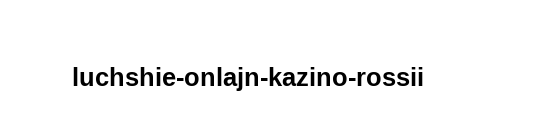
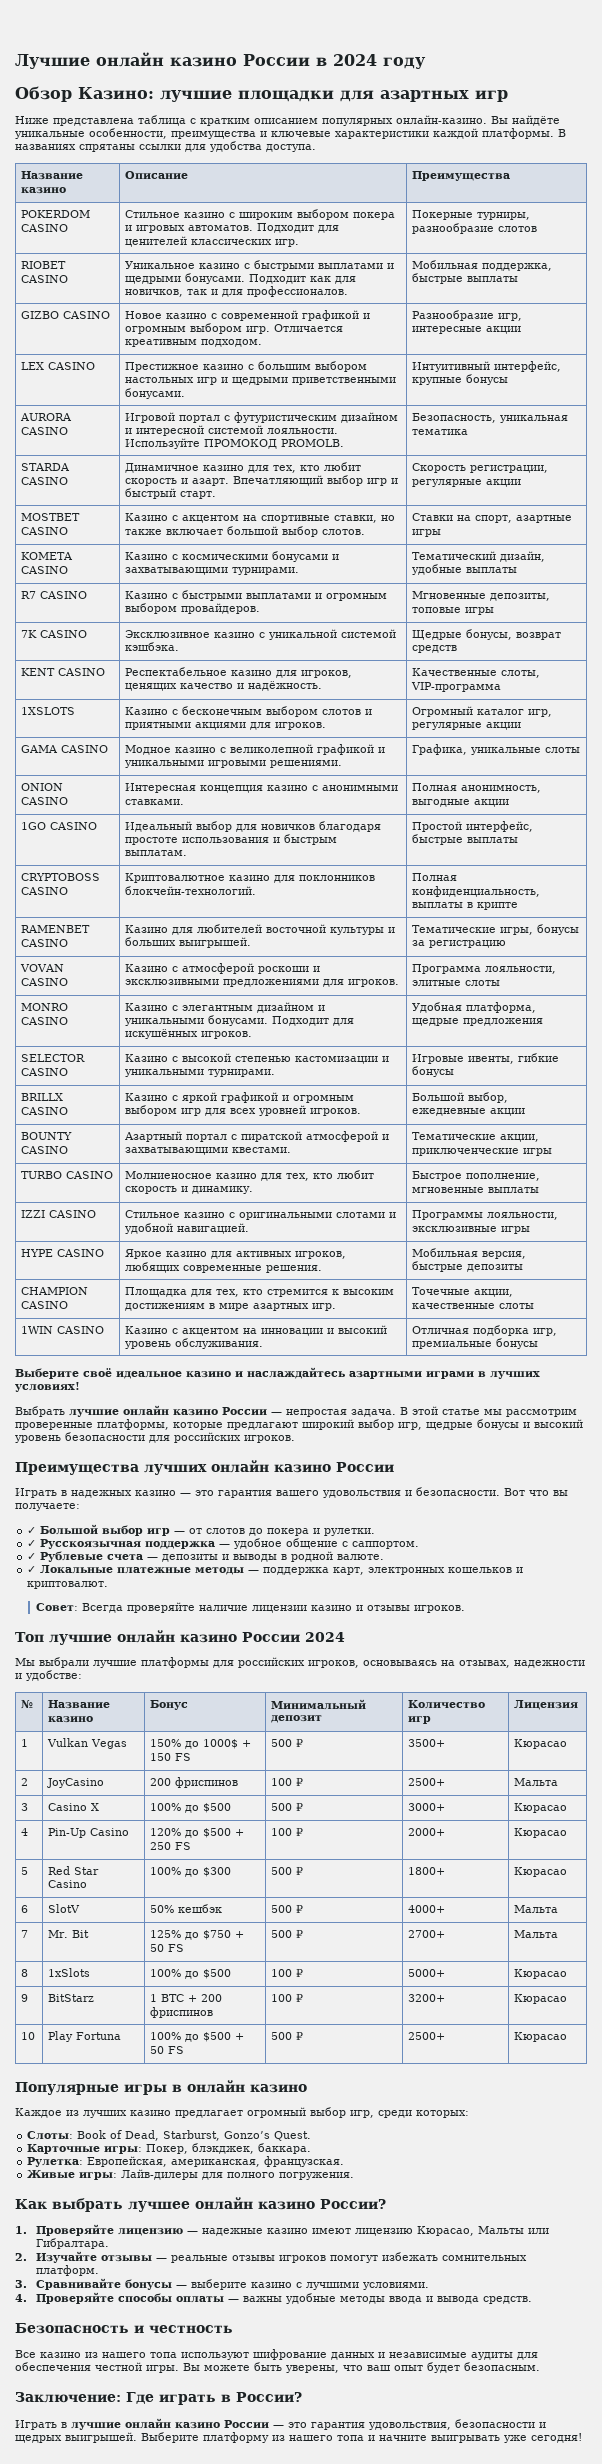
[72,67,424,91] luchshie-onlajn-kazino-rossii -> [15,52,426,69] [15,86,508,102] [15,115,560,126] [15,128,566,139] [15,141,316,152] [21,171,84,180] [21,187,67,194] [125,171,189,179] [412,171,511,181] [21,210,91,218] [21,224,69,232] [125,209,396,220] [125,223,340,233] [125,236,300,247] [412,210,531,220] [412,223,538,234] [21,261,67,269] [21,275,69,283] [125,260,395,271] [125,273,357,284] [125,286,349,297] [412,260,553,271] [412,273,519,284] [21,311,111,319] [125,310,371,321] [125,323,344,334] [125,339,263,347] [412,310,523,321] [412,326,522,334] [21,362,96,370] [125,361,368,372] [125,377,397,385] [125,388,186,399] [412,361,562,372] [412,374,509,385] [20,413,73,421] [21,427,69,435] [125,412,399,423] [125,425,339,436] [125,438,345,449] [412,413,569,423] [412,429,469,435] [21,463,71,471] [21,477,69,485] [125,462,362,473] [125,475,399,486] [125,488,217,499] [412,463,549,473] [412,479,522,487] [21,513,81,521] [21,527,69,535] [125,513,396,523] [125,526,366,537] [412,513,573,523] [412,529,442,537] [21,552,74,560] [21,566,69,574] [125,551,340,562] [125,567,300,575] [412,551,546,562] [412,564,518,575] [21,591,88,599] [125,590,388,601] [125,603,261,614] [412,591,551,601] [412,607,495,615] [21,630,88,638] [125,629,397,640] [125,642,180,651] [412,629,562,640] [412,645,458,653] [21,668,106,676] [125,667,353,678] [125,681,323,691] [412,668,541,678] [411,682,502,692] [21,707,76,715] [125,706,373,717] [125,722,327,730] [412,706,553,717] [412,722,522,730] [21,745,109,753] [125,744,386,755] [125,760,343,768] [412,744,581,755] [21,783,64,791] [21,797,69,805] [125,783,399,793] [125,799,185,805] [412,783,542,793] [412,799,510,807] [21,822,98,830] [125,821,382,832] [125,834,338,845] [125,850,188,856] [412,821,534,832] [412,834,519,845] [21,873,101,881] [21,887,69,895] [125,873,376,883] [125,886,257,895] [412,873,458,881] [412,886,541,897] [412,902,519,910] [21,925,91,933] [21,939,69,947] [125,924,396,935] [125,937,252,948] [412,924,580,935] [412,940,507,948] [20,964,65,972] [21,978,69,986] [125,963,321,974] [125,979,400,987] [412,964,557,974] [412,980,501,986] [21,1003,69,1011] [21,1017,69,1025] [125,1002,326,1013] [125,1015,355,1026] [125,1029,253,1039] [412,1002,537,1013] [412,1018,544,1026] [21,1054,86,1062] [21,1068,69,1076] [125,1053,390,1064] [125,1069,276,1077] [412,1053,560,1064] [412,1066,455,1077] [21,1093,64,1101] [21,1107,69,1115] [125,1092,355,1103] [125,1105,362,1116] [412,1092,509,1103] [412,1108,526,1116] [21,1132,73,1140] [21,1146,69,1154] [125,1131,390,1142] [125,1147,292,1155] [412,1132,540,1142] [412,1148,553,1156] [21,1171,114,1179] [125,1170,375,1181] [125,1186,254,1194] [412,1171,541,1181] [412,1187,540,1193] [21,1210,97,1218] [125,1210,397,1220] [125,1223,250,1234] [412,1210,559,1220] [412,1226,531,1234] [21,1249,105,1257] [125,1249,347,1259] [125,1262,323,1273] [412,1248,527,1259] [412,1261,524,1272] [21,1287,89,1295] [21,1301,69,1309] [125,1287,395,1297] [125,1303,337,1311] [412,1287,514,1297] [412,1303,535,1309] [21,1326,105,1334] [125,1325,388,1336] [125,1338,264,1349] [412,1325,558,1336] [412,1338,539,1349] [15,1367,540,1379] [15,1382,80,1392] [15,1405,577,1417] [15,1419,583,1430] [15,1432,295,1443] [15,1460,394,1475] [15,1487,568,1498] [15,1503,80,1511] [27,1524,376,1536] [27,1538,420,1549] [27,1551,385,1562] [27,1565,524,1575] [27,1581,109,1589] [35,1602,465,1613] [15,1630,345,1645] [15,1657,585,1668] [15,1670,82,1681] [21,1699,34,1709] [48,1700,111,1709] [48,1716,94,1723] [150,1700,189,1710] [271,1699,367,1710] [271,1715,323,1723] [408,1700,486,1709] [408,1716,432,1724] [514,1700,579,1710] [21,1739,29,1747] [47,1738,128,1749] [150,1739,252,1749] [150,1753,192,1761] [271,1738,304,1747] [408,1739,446,1747] [514,1739,568,1749] [21,1778,29,1786] [47,1778,105,1788] [150,1777,239,1788] [271,1777,304,1786] [408,1778,446,1786] [514,1778,559,1786] [21,1803,29,1811] [48,1803,100,1811] [150,1803,232,1813] [271,1802,304,1811] [408,1803,446,1811] [514,1803,568,1813] [21,1828,29,1836] [48,1828,130,1838] [150,1828,245,1838] [150,1842,192,1850] [271,1827,304,1836] [408,1828,446,1836] [514,1828,568,1838] [21,1867,29,1875] [48,1866,100,1875] [48,1880,88,1888] [150,1867,232,1877] [271,1866,304,1875] [408,1867,446,1875] [514,1867,568,1877] [21,1905,29,1913] [48,1904,81,1913] [150,1904,223,1913] [271,1904,304,1913] [408,1905,446,1913] [514,1905,559,1913] [21,1930,29,1938] [48,1930,90,1938] [150,1930,245,1940] [150,1944,185,1952] [271,1929,304,1938] [408,1930,446,1938] [514,1930,559,1938] [21,1969,29,1977] [48,1968,91,1977] [150,1969,232,1979] [271,1968,304,1977] [408,1969,446,1977] [514,1969,568,1979] [21,1994,29,2002] [48,1994,95,2002] [150,1994,223,2002] [150,2007,214,2018] [271,1993,304,2002] [408,1994,446,2002] [514,1994,568,2004] [21,2032,36,2040] [48,2031,122,2042] [150,2032,245,2042] [150,2046,185,2054] [271,2031,304,2040] [408,2032,446,2040] [514,2032,568,2042] [15,2080,307,2095] [15,2107,469,2118] [27,2130,312,2141] [27,2143,312,2154] [27,2156,345,2167] [27,2169,355,2180] [15,2197,386,2212] [15,2224,549,2236] [35,2238,109,2249] [15,2251,527,2263] [35,2265,99,2276] [15,2278,429,2290] [15,2292,532,2304] [15,2323,233,2334] [15,2349,538,2360] [15,2362,540,2373] [15,2392,302,2405] [15,2418,546,2430] [15,2432,582,2443] Лучшие онлайн казино России в 2024 году // Обзор Казино: лучшие площадки для азартных игр // Ниже представлена таблица с кратким описанием популярных онлайн-казино. Вы найдёте уникальные особенности, преимущества и ключевые характеристики каждой платформы. В названиях спрятаны ссылки для удобства доступа. // Название казино | Описание | Преимущества // POKERDOM CASINO | Стильное казино с широким выбором покера и игровых автоматов. Подходит для ценителей классических игр. | Покерные турниры, разнообразие слотов // RIOBET CASINO | Уникальное казино с быстрыми выплатами и щедрыми бонусами. Подходит как для новичков, так и для профессионалов. | Мобильная поддержка, быстрые выплаты // GIZBO CASINO | Новое казино с современной графикой и огромным выбором игр. Отличается креативным подходом. | Разнообразие игр, интересные акции // LEX CASINO | Престижное казино с большим выбором настольных игр и щедрыми приветственными бонусами. | Интуитивный интерфейс, крупные бонусы // AURORA CASINO | Игровой портал с футуристическим дизайном и интересной системой лояльности. Используйте ПРОМОКОД PROMOLB. | Безопасность, уникальная тематика // STARDA CASINO | Динамичное казино для тех, кто любит скорость и азарт. Впечатляющий выбор игр и быстрый старт. | Скорость регистрации, регулярные акции // MOSTBET CASINO | Казино с акцентом на спортивные ставки, но также включает большой выбор слотов. | Ставки на спорт, азартные игры // KOMETA CASINO | Казино с космическими бонусами и захватывающими турнирами. | Тематический дизайн, удобные выплаты // R7 CASINO | Казино с быстрыми выплатами и огромным выбором провайдеров. | Мгновенные депозиты, топовые игры // 7K CASINO | Эксклюзивное казино с уникальной системой кэшбэка. | Щедрые бонусы, возврат средств // KENT CASINO | Респектабельное казино для игроков, ценящих качество и надёжность. | Качественные слоты, VIP-программа // 1XSLOTS | Казино с бесконечным выбором слотов и приятными акциями для игроков. | Огромный каталог игр, регулярные акции // GAMA CASINO | Модное казино с великолепной графикой и уникальными игровыми решениями. | Графика, уникальные слоты // ONION CASINO | Интересная концепция казино с анонимными ставками. | Полная анонимность, выгодные акции // 1GO CASINO | Идеальный выбор для новичков благодаря простоте использования и быстрым выплатам. | Простой интерфейс, быстрые выплаты // CRYPTOBOSS CASINO | Криптовалютное казино для поклонников блокчейн-технологий. | Полная конфиденциальность, выплаты в крипте // RAMENBET CASINO | Казино для любителей восточной культуры и больших выигрышей. | Тематические игры, бонусы за регистрацию // VOVAN CASINO | Казино с атмосферой роскоши и эксклюзивными предложениями для игроков. | Программа лояльности, элитные слоты // MONRO CASINO | Казино с элегантным дизайном и уникальными бонусами. Подходит для искушённых игроков. | Удобная платформа, щедрые предложения // SELECTOR CASINO | Казино с высокой степенью кастомизации и уникальными турнирами. | Игровые ивенты, гибкие бонусы // BRILLX CASINO | Казино с яркой графикой и огромным выбором игр для всех уровней игроков. | Большой выбор, ежедневные акции // BOUNTY CASINO | Азартный портал с пиратской атмосферой и захватывающими квестами. | Тематические акции, приключенческие игры // TURBO CASINO | Молниеносное казино для тех, кто любит скорость и динамику. | Быстрое пополнение, мгновенные выплаты // IZZI CASINO | Стильное казино с оригинальными слотами и удобной навигацией. | Программы лояльности, эксклюзивные игры // HYPE CASINO | Яркое казино для активных игроков, любящих современные решения. | Мобильная версия, быстрые депозиты // CHAMPION CASINO | Площадка для тех, кто стремится к высоким достижениям в мире азартных игр. | Точечные акции, качественные слоты // 1WIN CASINO | Казино с акцентом на инновации и высокий уровень обслуживания. | Отличная подборка игр, премиальные бонусы // Выберите своё идеальное казино и наслаждайтесь азартными играми в лучших условиях! // Выбрать лучшие онлайн казино России — непростая задача. В этой статье мы рассмотрим проверенные платформы, которые предлагают широкий выбор игр, щедрые бонусы и высокий уровень безопасности для российских игроков. // Преимущества лучших онлайн казино России // Играть в надежных казино — это гарантия вашего удовольствия и безопасности. Вот что вы получаете: // ✓ Большой выбор игр — от слотов до покера и рулетки. // ✓ Русскоязычная поддержка — удобное общение с саппортом. // ✓ Рублевые счета — депозиты и выводы в родной валюте. // ✓ Локальные платежные методы — поддержка карт, электронных кошельков и криптовалют. // Совет: Всегда проверяйте наличие лицензии казино и отзывы игроков. // Топ лучшие онлайн казино России 2024 // Мы выбрали лучшие платформы для российских игроков, основываясь на отзывах, надежности и удобстве: // № | Название казино | Бонус | Минимальный депозит | Количество игр | Лицензия // 1 | Vulkan Vegas | 150% до 1000$ + 150 FS | 500 ₽ | 3500+ | Кюрасао // 2 | JoyCasino | 200 фриспинов | 100 ₽ | 2500+ | Мальта // 3 | Casino X | 100% до $500 | 500 ₽ | 3000+ | Кюрасао // 4 | Pin-Up Casino | 120% до $500 + 250 FS | 100 ₽ | 2000+ | Кюрасао // 5 | Red Star Casino | 100% до $300 | 500 ₽ | 1800+ | Кюрасао // 6 | SlotV | 50% кешбэк | 500 ₽ | 4000+ | Мальта // 7 | Mr. Bit | 125% до $750 + 50 FS | 500 ₽ | 2700+ | Мальта // 8 | 1xSlots | 100% до $500 | 100 ₽ | 5000+ | Кюрасао // 9 | BitStarz | 1 BTC + 200 фриспинов | 100 ₽ | 3200+ | Кюрасао // 10 | Play Fortuna | 100% до $500 + 50 FS | 500 ₽ | 2500+ | Кюрасао // Популярные игры в онлайн казино // Каждое из лучших казино предлагает огромный выбор игр, среди которых: // Слоты: Book of Dead, Starburst, Gonzo’s Quest. // Карточные игры: Покер, блэкджек, баккара. // Рулетка: Европейская, американская, французская. // Живые игры: Лайв-дилеры для полного погружения. // Как выбрать лучшее онлайн казино России? // 1. Проверяйте лицензию — надежные казино имеют лицензию Кюрасао, Мальты или Гибралтара. // 2. Изучайте отзывы — реальные отзывы игроков помогут избежать сомнительных платформ. // 3. Сравнивайте бонусы — выберите казино с лучшими условиями. // 4. Проверяйте способы оплаты — важны удобные методы ввода и вывода средств. // Безопасность и честность // Все казино из нашего топа используют шифрование данных и независимые аудиты для обеспечения честной игры. Вы можете быть уверены, что ваш опыт будет безопасным. // Заключение: Где играть в России? // Играть в лучшие онлайн казино России — это гарантия удовольствия, безопасности и щедрых выигрышей. Выберите платформу из нашего топа и начните выигрывать уже сегодня!

